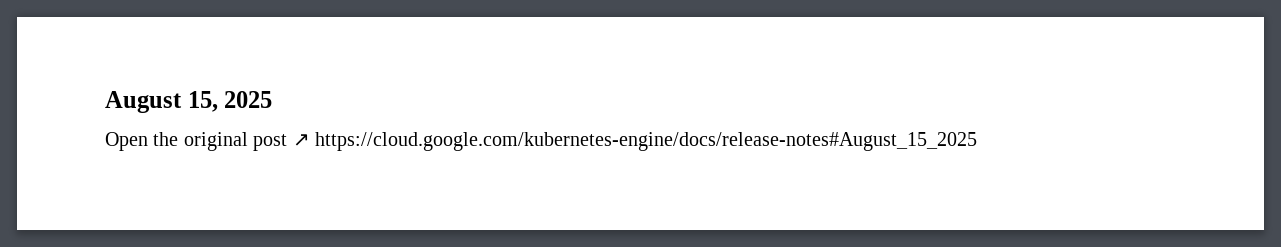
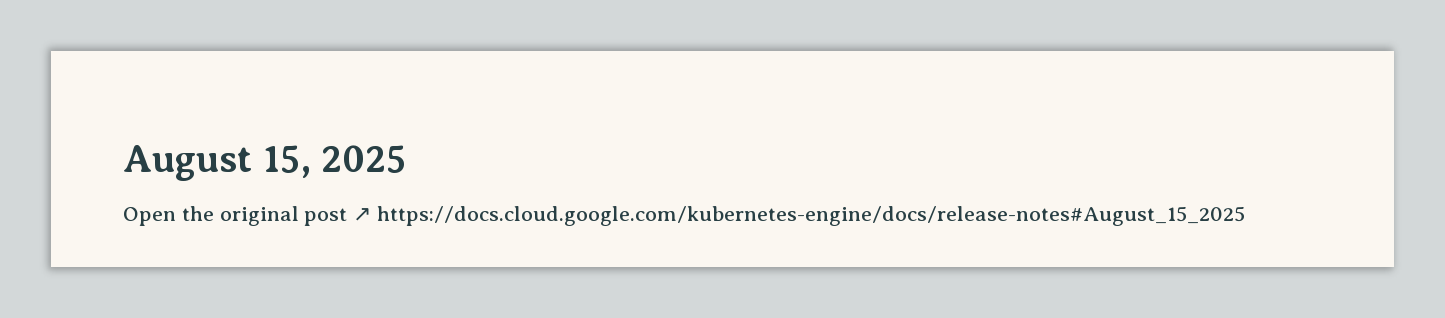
[315,132,977,151] https://cloud.google.com/kubernetes-engine/docs/release-notes#August_15_2025 -> [377,206,1246,226] https://docs.cloud.google.com/kubernetes-engine/docs/release-notes#August_15_2025

